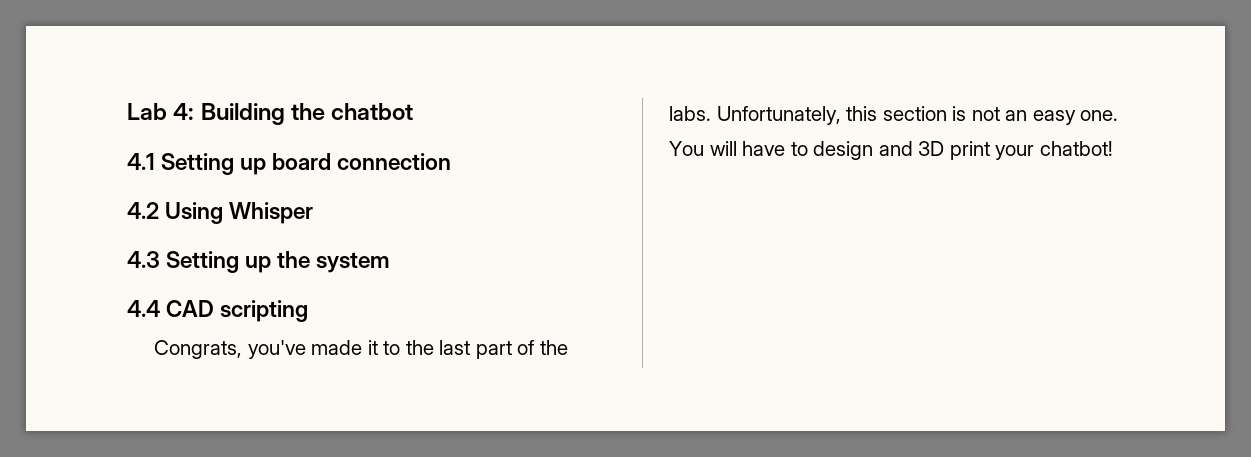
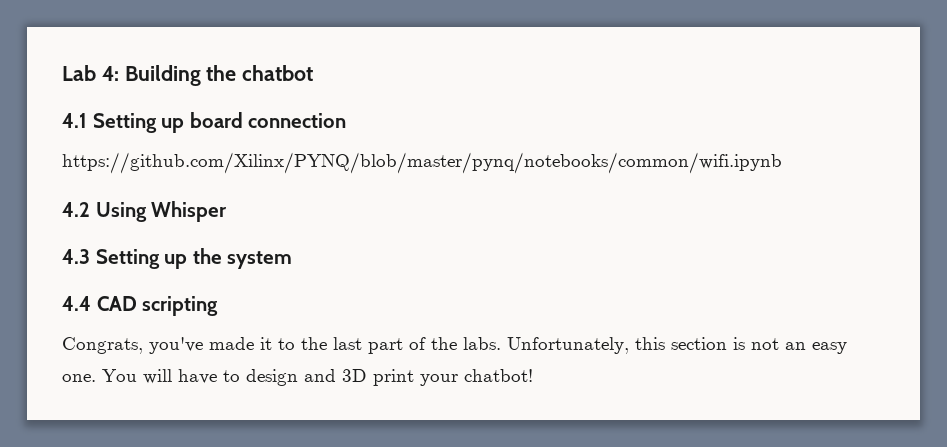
(452, 161) none -> [62,152,782,174] // https://github.com/Xilinx/PYNQ/blob/master/pynq/notebooks/common/wifi.ipynb

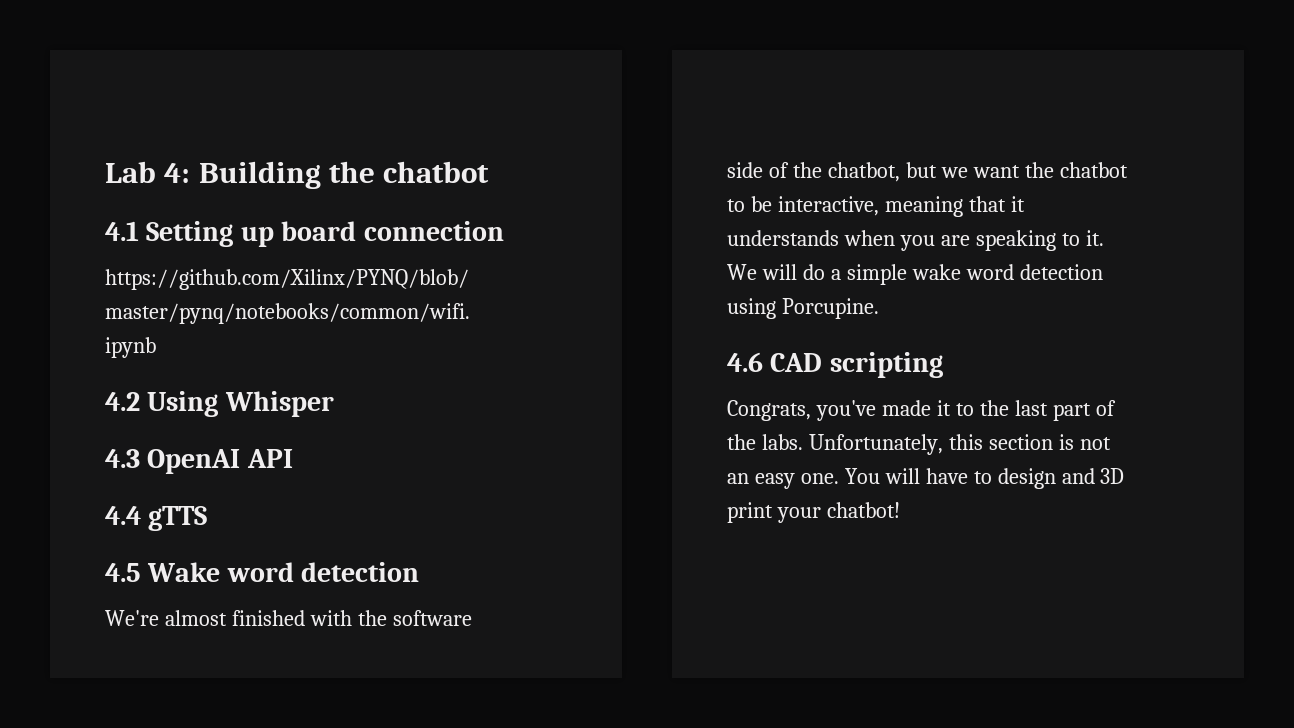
[95,248,293,269] [62,296,91,311] Setting up the system // 4.4 -> [147,449,293,474] [105,506,208,531] [105,562,420,582] [105,610,472,626] [727,162,1128,182] [727,196,1025,217] [727,230,1104,251] [727,264,1103,285] [727,298,879,319] [727,352,763,372] OpenAI API // 4.4 gTTS // 4.5 Wake word detection // We're almost finished with the software side of the chatbot, but we want the chatbot to be interactive, meaning that it understands when you are speaking to it. We will do a simple wake word detection using Porcupine. // 4.6

